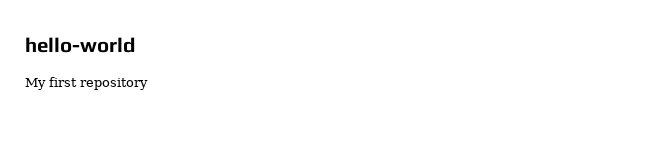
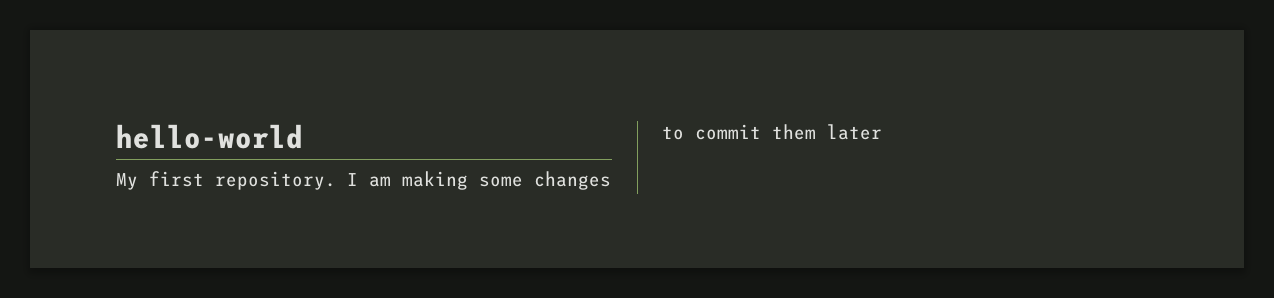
[80,78,148,90] repository -> [215,171,611,190] [662,124,882,140] repository. I am making some changes to commit them later

